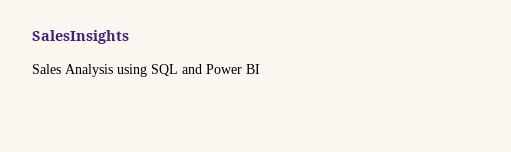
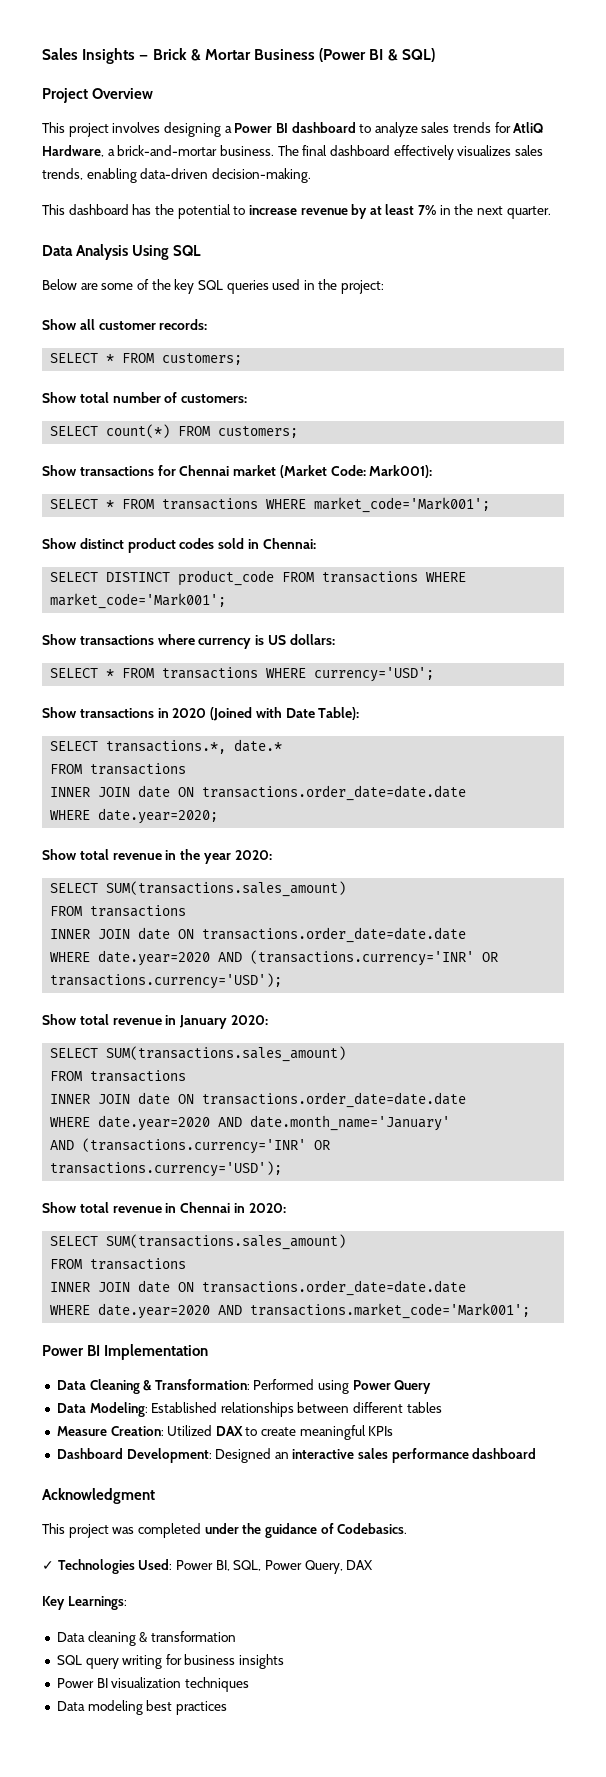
[32,30,129,44] [32,64,260,77] SalesInsights // Sales Analysis using SQL and Power BI -> [42,48,435,64] [42,88,154,103] [42,122,544,137] [42,145,543,160] [42,168,311,183] [42,204,551,219] [42,244,202,260] [42,279,385,294] [42,319,208,330] [50,353,243,365] [42,392,248,403] [50,424,299,438] [42,465,433,478] [50,497,491,513] [42,538,316,553] [50,570,467,586] [50,593,227,609] [42,634,335,649] [50,667,435,682] [42,707,360,721] [50,739,283,754] [50,763,187,775] [50,785,467,801] [50,808,219,824] [42,849,272,864] [50,881,347,897] [50,905,187,917] [50,927,467,943] [50,950,499,966] [50,973,283,989] [42,1014,268,1029] [50,1046,347,1062] [50,1070,187,1082] [50,1092,467,1108] [50,1115,451,1131] [50,1138,331,1154] [50,1161,283,1177] [42,1202,286,1213] [50,1234,347,1250] [50,1258,187,1270] [50,1280,467,1296] [50,1303,531,1319] [42,1344,209,1360] [56,1379,432,1394] [56,1402,442,1417] [56,1425,394,1440] [56,1448,537,1463] [42,1488,155,1504] [42,1523,408,1538] [42,1559,374,1574] [42,1596,127,1610] [56,1631,236,1646] [56,1654,285,1669] [56,1677,249,1692] [56,1700,227,1715] Sales Insights — Brick & Mortar Business (Power BI & SQL) // Project Overview // This project involves designing a Power BI dashboard to analyze sales trends for AtliQ Hardware, a brick-and-mortar business. The final dashboard effectively visualizes sales trends, enabling data-driven decision-making. // This dashboard has the potential to increase revenue by at least 7% in the next quarter. // Data Analysis Using SQL // Below are some of the key SQL queries used in the project: // Show all customer records: // SELECT * FROM customers; // Show total number of customers: // SELECT count(*) FROM customers; // Show transactions for Chennai market (Market Code: Mark001): // SELECT * FROM transactions WHERE market_code='Mark001'; // Show distinct product codes sold in Chennai: // SELECT DISTINCT product_code FROM transactions WHERE market_code='Mark001'; // Show transactions where currency is US dollars: // SELECT * FROM transactions WHERE currency='USD'; // Show transactions in 2020 (Joined with Date Table): // SELECT transactions.*, date.* // FROM transactions // INNER JOIN date ON transactions.order_date=date.date // WHERE date.year=2020; // Show total revenue in the year 2020: // SELECT SUM(transactions.sales_amount) // FROM transactions // INNER JOIN date ON transactions.order_date=date.date // WHERE date.year=2020 AND (transactions.currency='INR' OR transactions.currency='USD'); // Show total revenue in January 2020: // SELECT SUM(transactions.sales_amount) // FROM transactions // INNER JOIN date ON transactions.order_date=date.date // WHERE date.year=2020 AND date.month_name='January' // AND (transactions.currency='INR' OR transactions.currency='USD'); // Show total revenue in Chennai in 2020: // SELECT SUM(transactions.sales_amount) // FROM transactions // INNER JOIN date ON transactions.order_date=date.date // WHERE date.year=2020 AND transactions.market_code='Mark001'; // Power BI Implementation // Data Cleaning & Transformation: Performed using Power Query // Data Modeling: Established relationships between different tables // Measure Creation: Utilized DAX to create meaningful KPIs // Dashboard Development: Designed an interactive sales performance dashboard // Acknowledgment // This project was completed under the guidance of Codebasics. // ✓ Technologies Used: Power BI, SQL, Power Query, DAX // Key Learnings: // Data cleaning & transformation // SQL query writing for business insights // Power BI visualization techniques // Data modeling best practices

